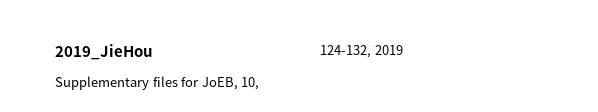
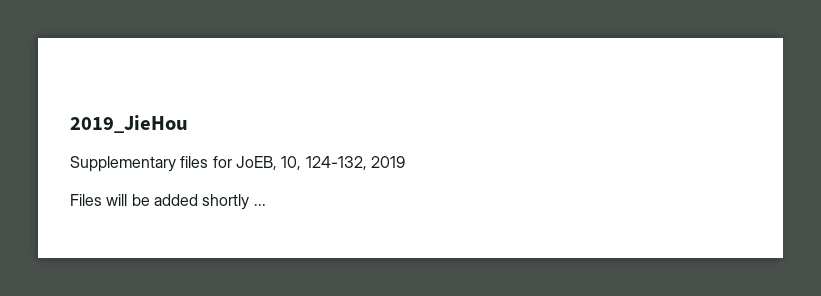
(403, 50) none -> [70,194,266,210] // Files will be added shortly ...

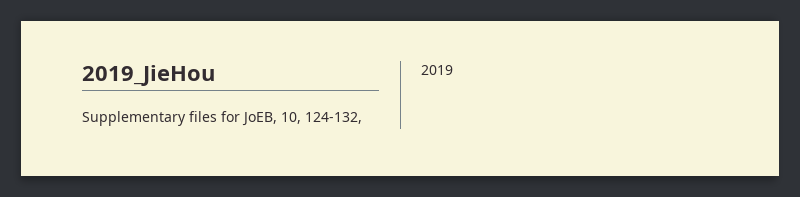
[70,194,266,210] // Files will be added shortly ... -> (453, 70) none

